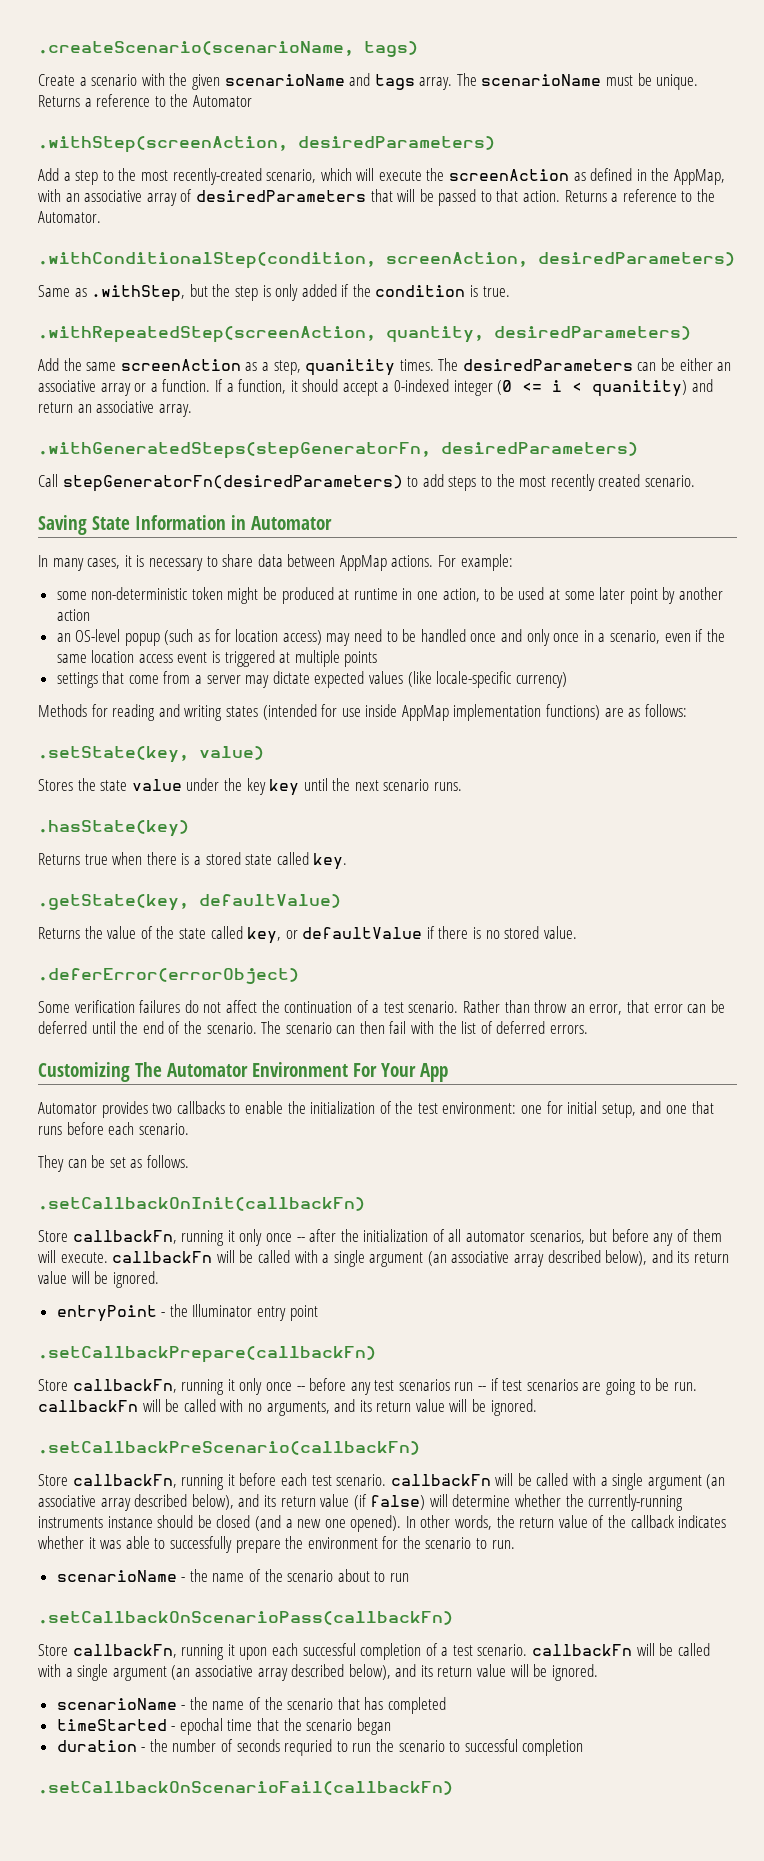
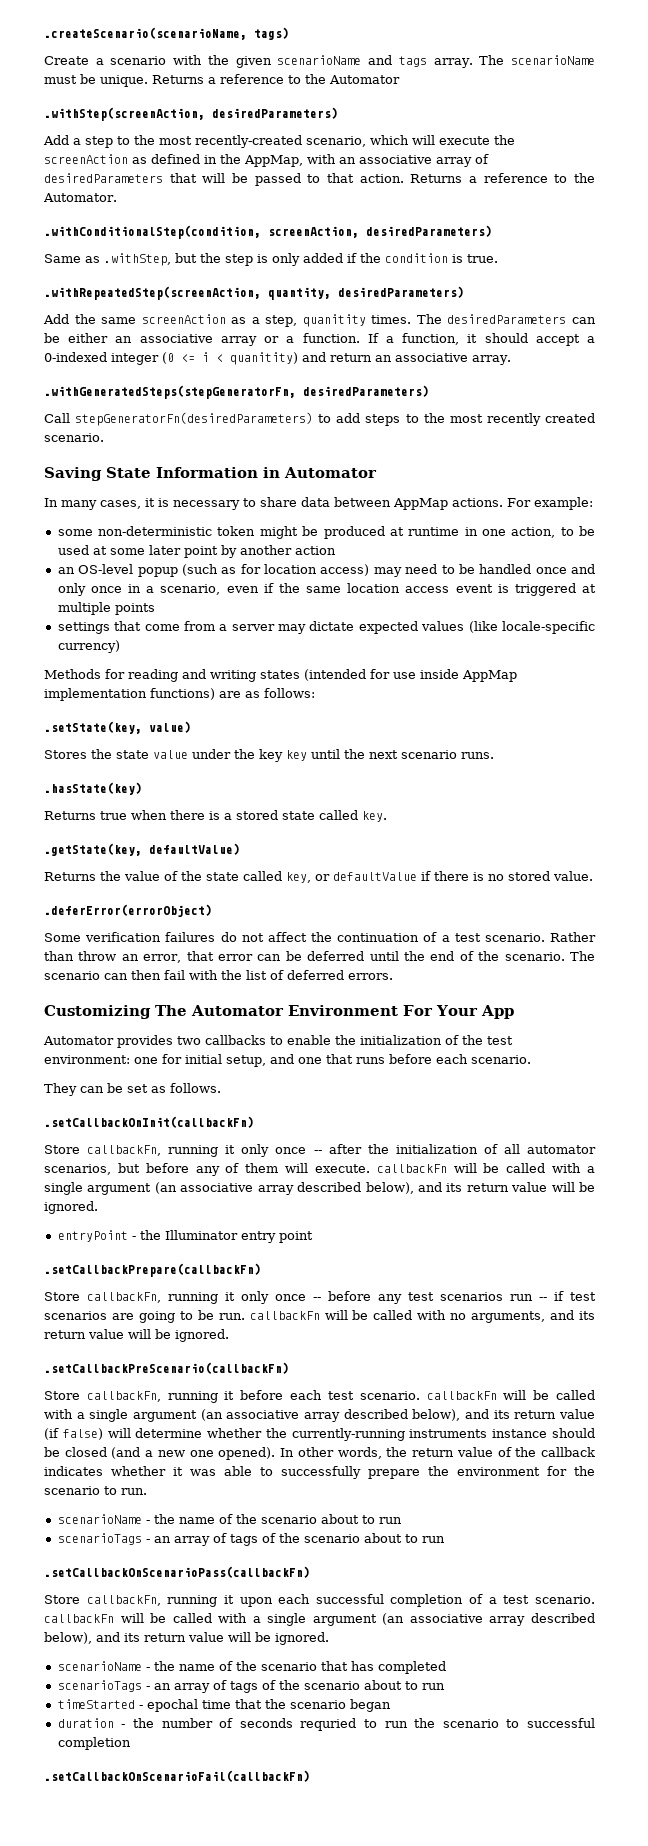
(410, 1577) none -> [57,1533,445,1546] // scenarioTags - an array of tags of the scenario about to run
(447, 1705) none -> [57,1680,445,1693] // scenarioTags - an array of tags of the scenario about to run

